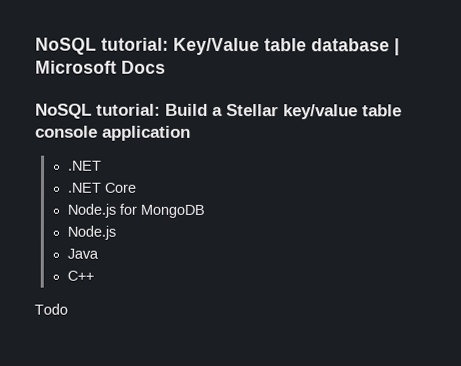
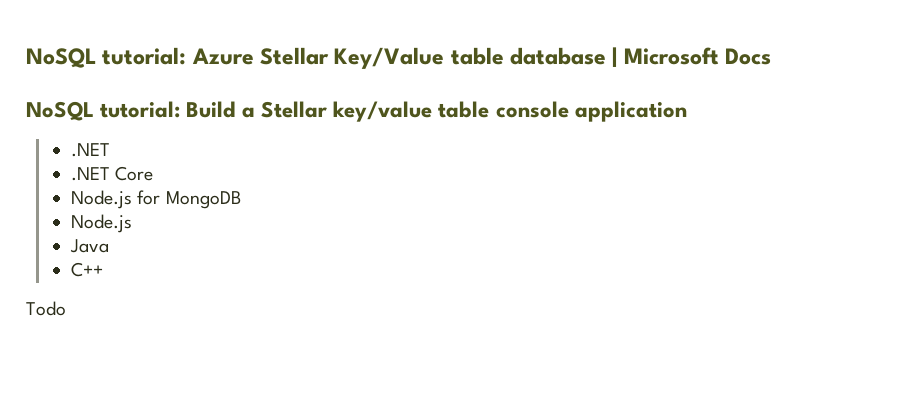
[35,37,169,55] NoSQL tutorial: -> [26,47,330,68] NoSQL tutorial: Azure Stellar

